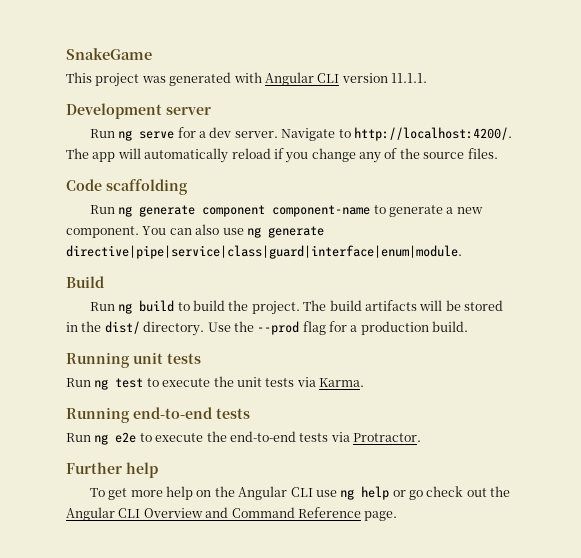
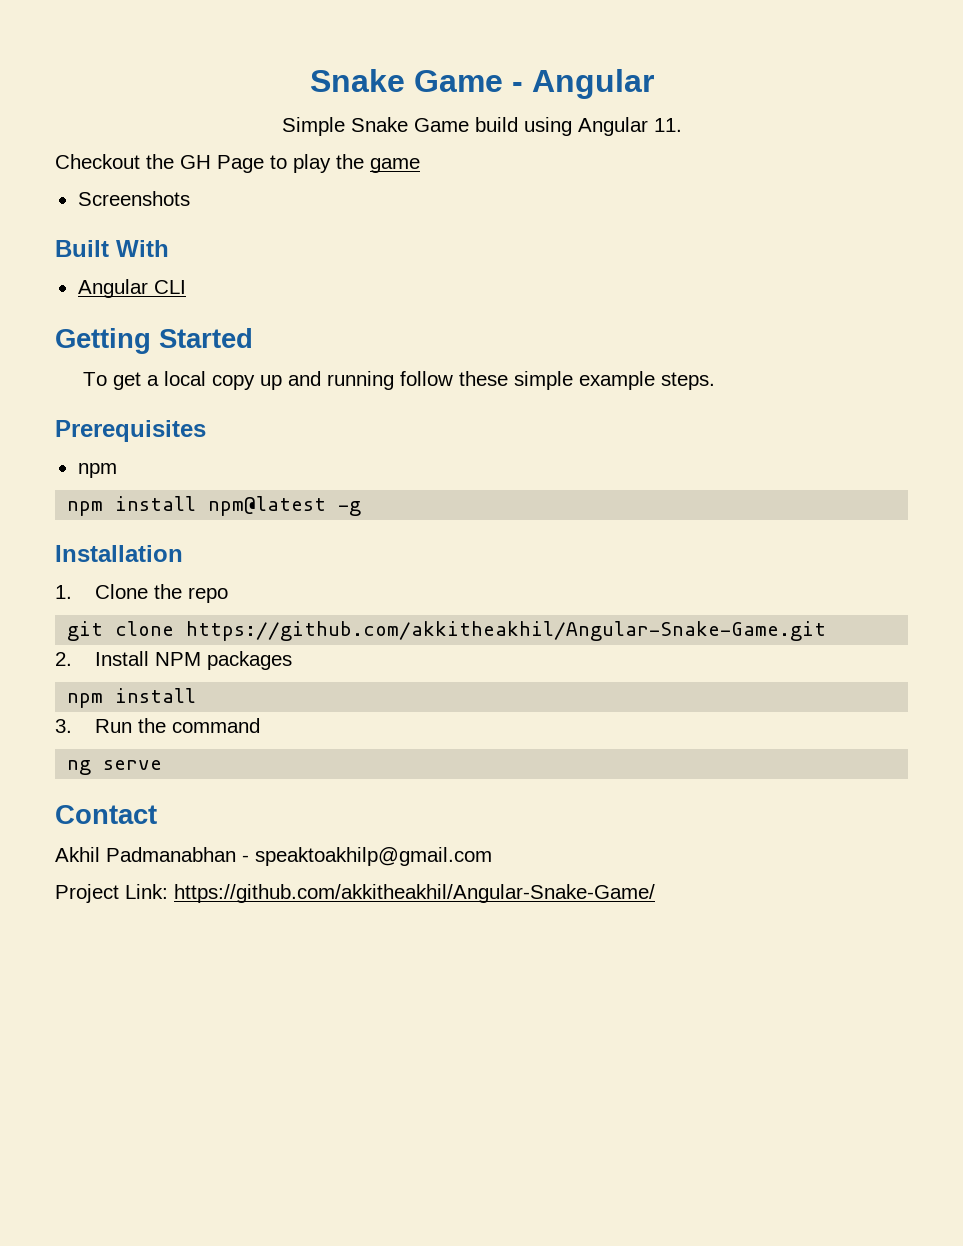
[66,48,152,60] [66,72,427,87] [66,103,211,119] [89,127,512,141] [66,148,498,163] [66,179,188,195] [89,205,483,217] [66,224,324,238] [66,245,462,259] [66,276,104,288] [89,300,504,315] [66,321,469,336] [66,352,201,368] [66,376,364,390] [66,407,250,423] [66,431,421,445] [66,462,158,478] [89,486,511,500] [66,507,398,521] SnakeGame // This project was generated with Angular CLI version 11.1.1. // Development server // Run ng serve for a dev server. Navigate to http://localhost:4200/. The app will automatically reload if you change any of the source files. // Code scaffolding // Run ng generate component component-name to generate a new component. You can also use ng generate directive|pipe|service|class|guard|interface|enum|module. // Build // Run ng build to build the project. The build artifacts will be stored in the dist/ directory. Use the --prod flag for a production build. // Running unit tests // Run ng test to execute the unit tests via Karma. // Running end-to-end tests // Run ng e2e to execute the end-to-end tests via Protractor. // Further help // To get more help on the Angular CLI use ng help or go check out the Angular CLI Overview and Command Reference page. -> [309,69,654,99] [281,117,682,136] [55,154,420,173] [77,191,190,206] [55,240,169,257] [77,279,186,298] [55,328,253,354] [82,371,715,390] [55,420,206,442] [77,463,117,478] [67,496,362,516] [55,545,183,562] [55,584,228,603] [67,621,827,641] [55,651,292,670] [67,688,197,708] [55,718,260,733] [67,760,163,775] [55,805,157,824] [55,847,492,866] [55,884,655,903] Snake Game - Angular // Simple Snake Game build using Angular 11. // Checkout the GH Page to play the game // Screenshots // Built With // Angular CLI // Getting Started // To get a local copy up and running follow these simple example steps. // Prerequisites // npm // npm install npm@latest -g // Installation // 1. Clone the repo // git clone https://github.com/akkitheakhil/Angular-Snake-Game.git // 2. Install NPM packages // npm install // 3. Run the command // ng serve // Contact // Akhil Padmanabhan - speaktoakhilp@gmail.com // Project Link: https://github.com/akkitheakhil/Angular-Snake-Game/

